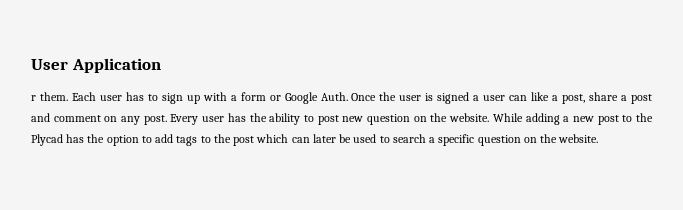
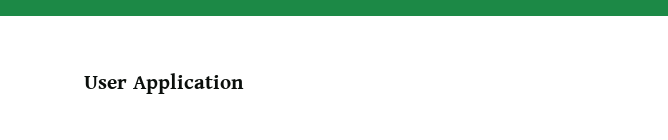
[31,92,653,104] [31,113,653,125] [31,134,599,146] // r them. Each user has to sign up with a form or Google Auth. Once the user is signed a user can like a post, share a post and comment on any post. Every user has the ability to post new question on the website. While adding a new post to the Plycad has the option to add tags to the post which can later be used to search a specific question on the website. -> (244, 83) none

